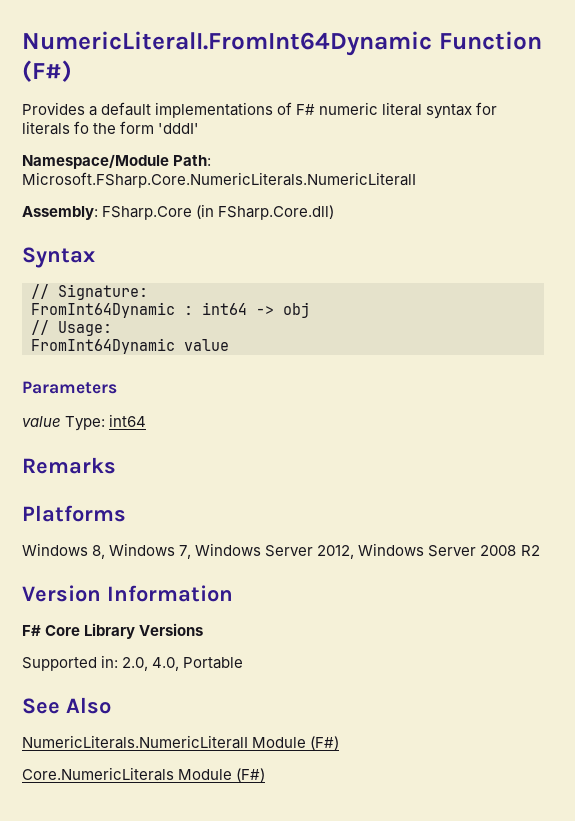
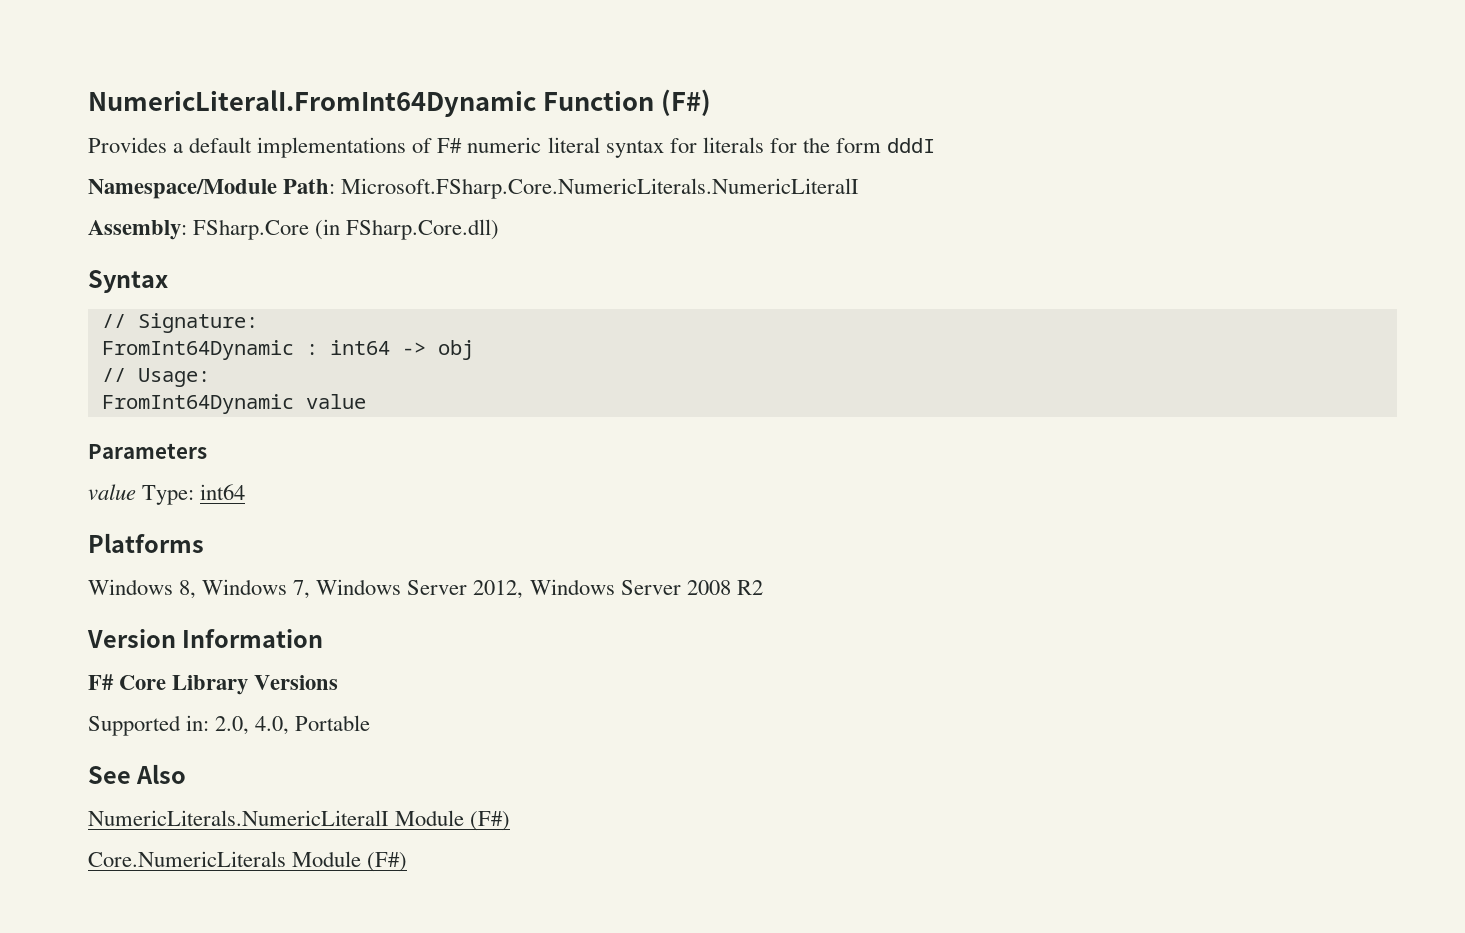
[74,121,90,134] fo -> [769,138,797,153] for
[158,123,200,134] 'dddI' -> [887,138,936,153] dddI
[22,457,116,474] // Remarks -> (246, 492) none

